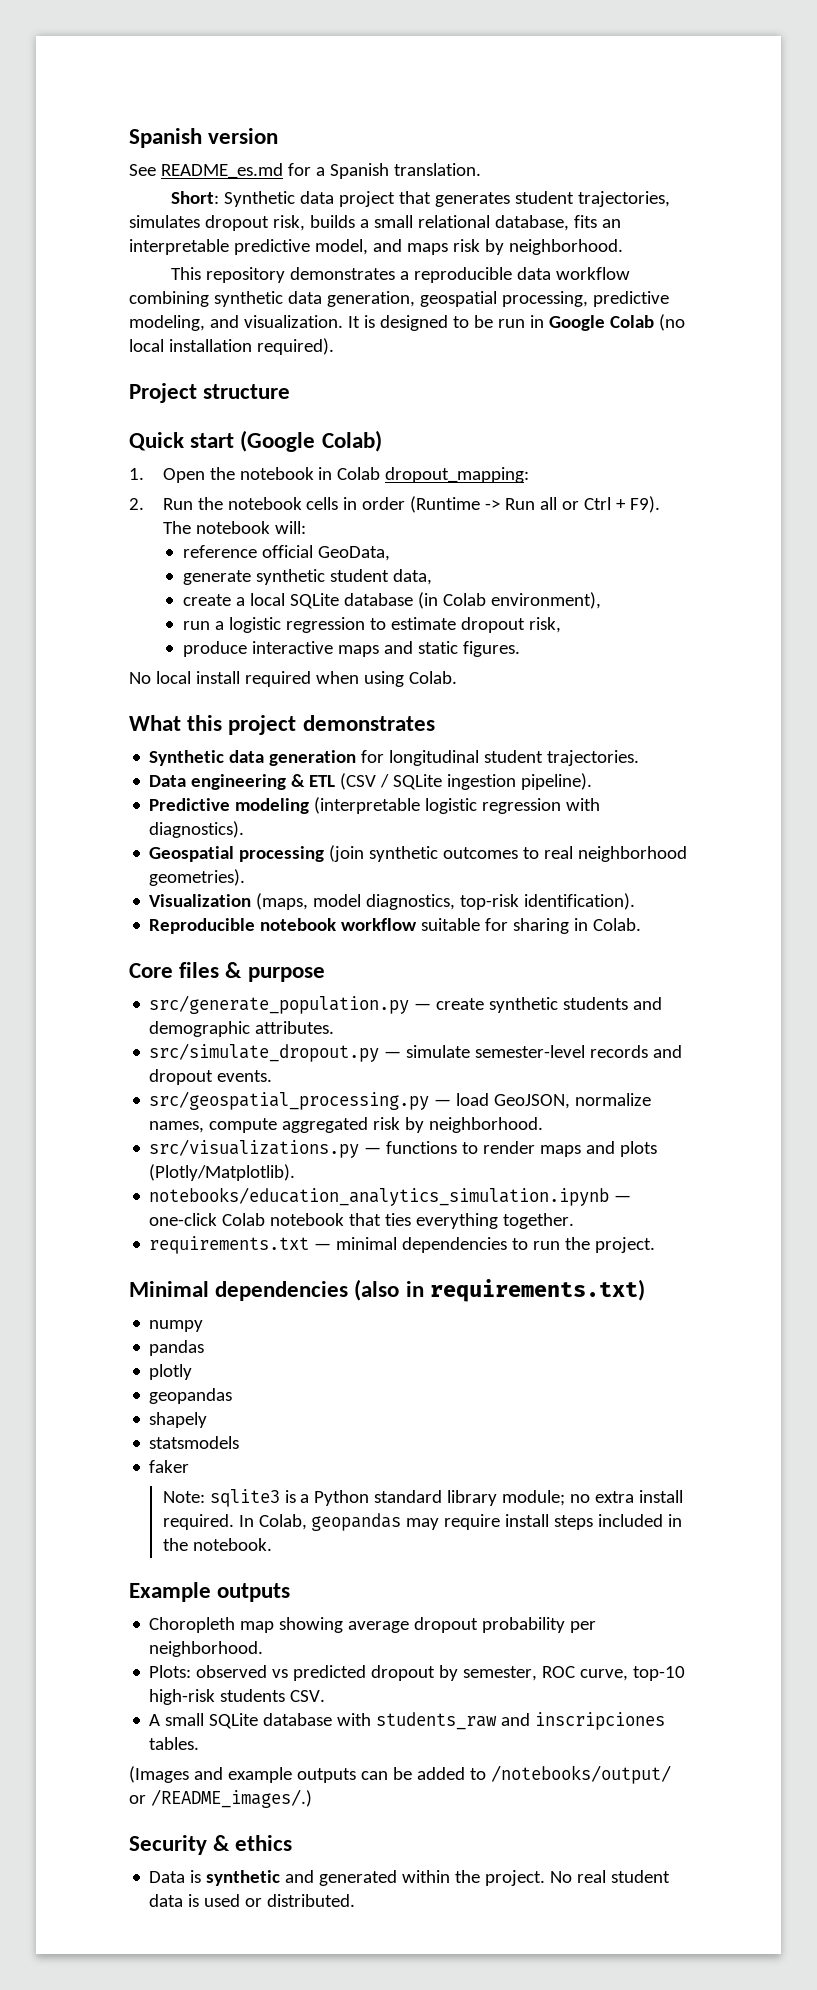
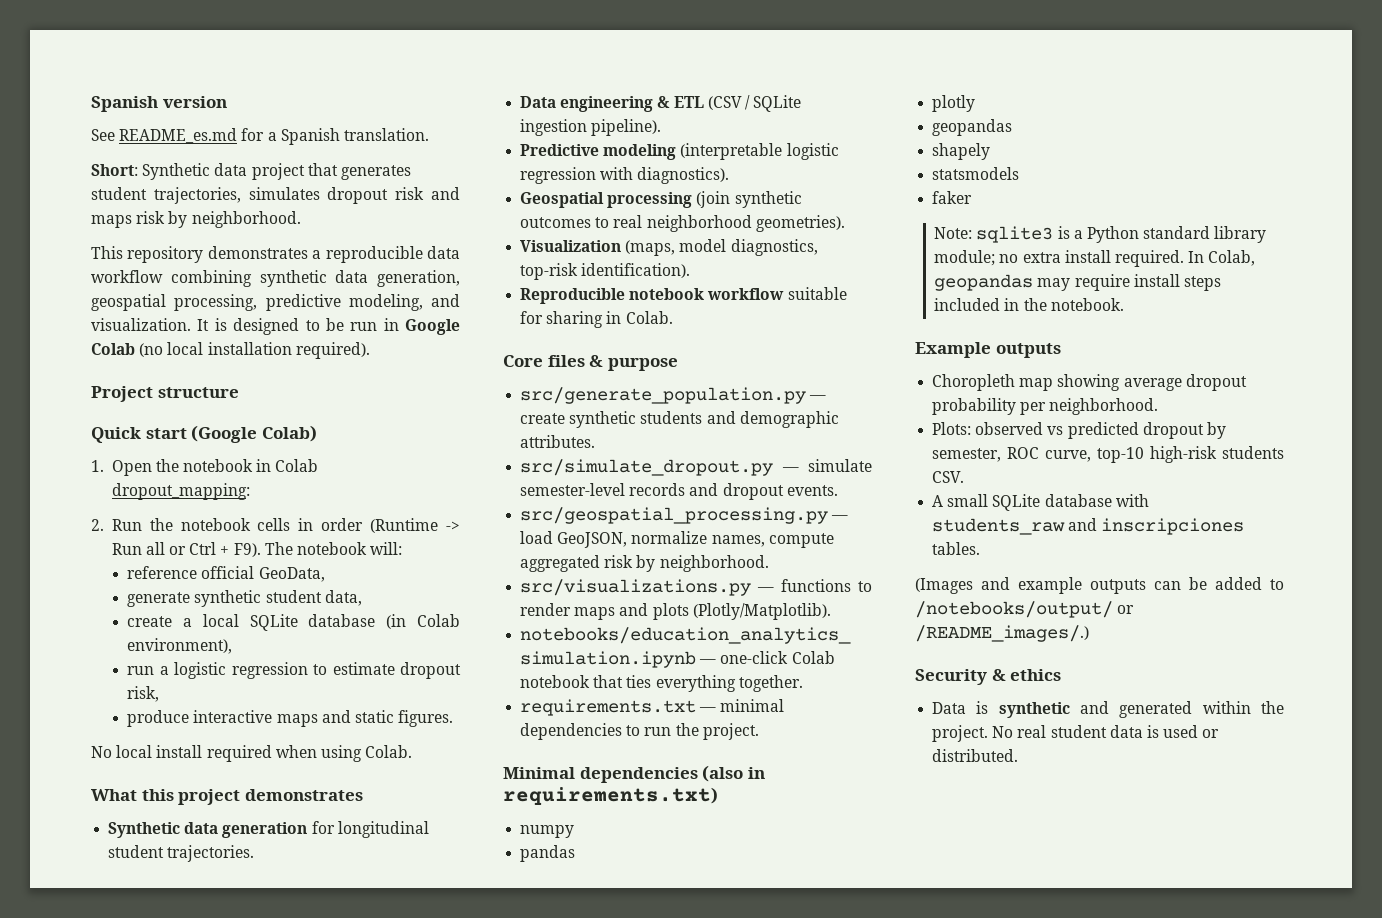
[272,215,621,231] [129,239,368,255] risk, builds a small relational database, fits an interpretable predictive model, -> [395,187,425,200] risk

